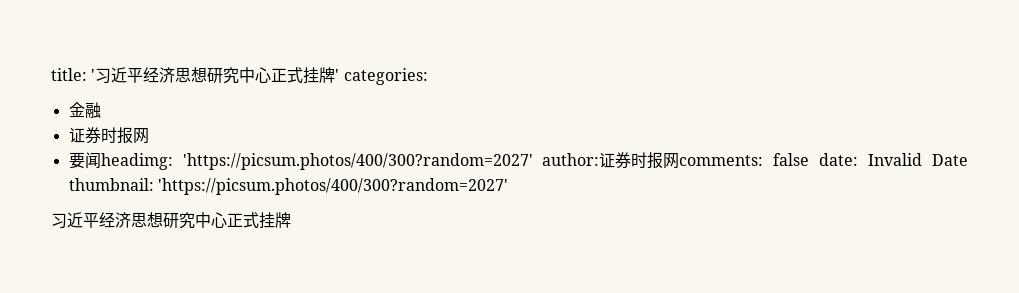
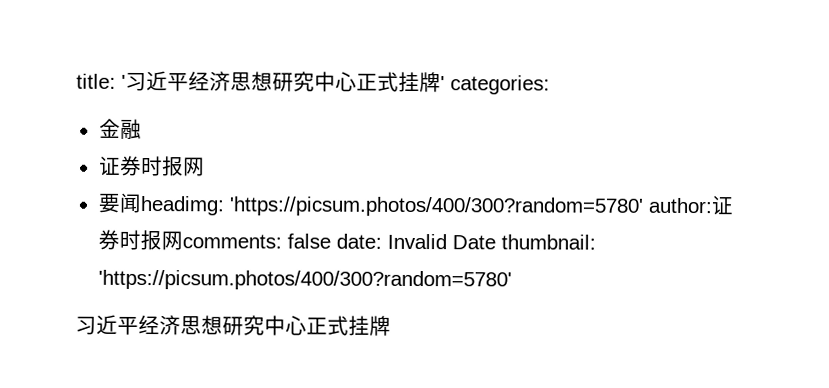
[182,153,533,170] 'https://picsum.photos/400/300?random=2027' -> [228,196,643,217] 'https://picsum.photos/400/300?random=5780'
[157,178,508,195] 'https://picsum.photos/400/300?random=2027' -> [97,269,512,291] 'https://picsum.photos/400/300?random=5780'

